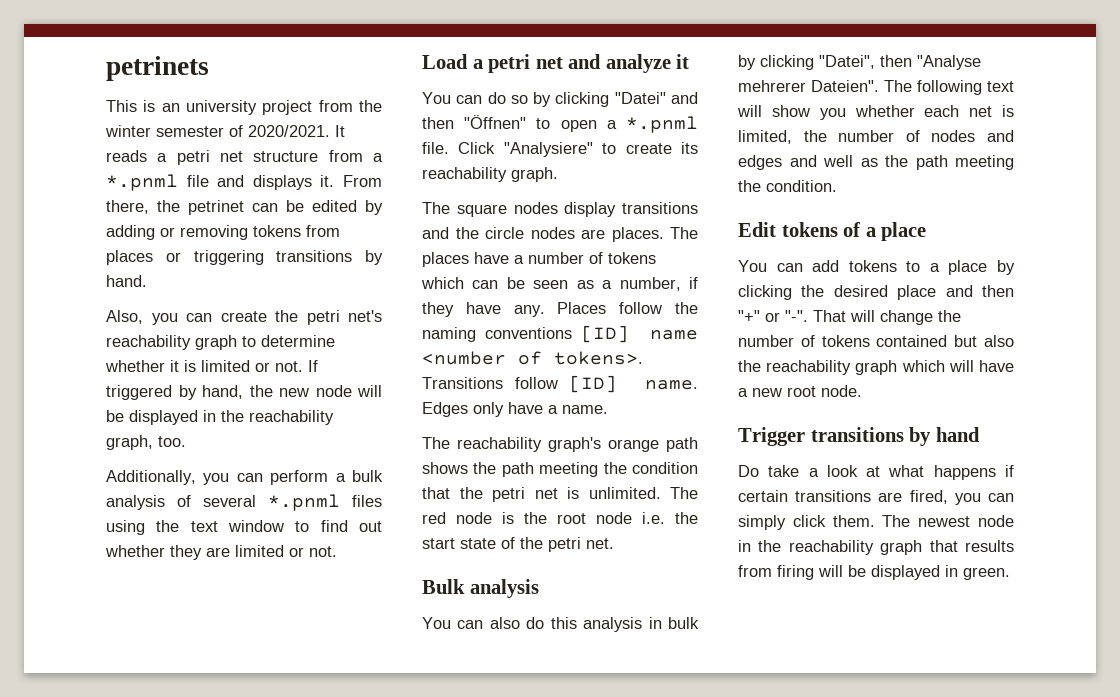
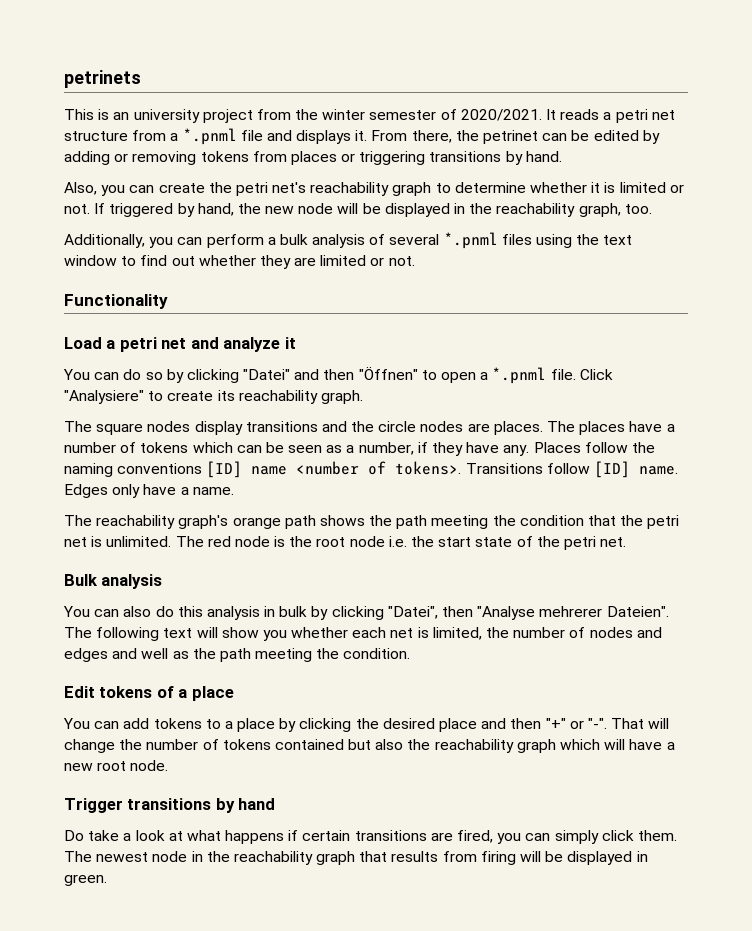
(337, 551) none -> [64,294,168,309] // Functionality

